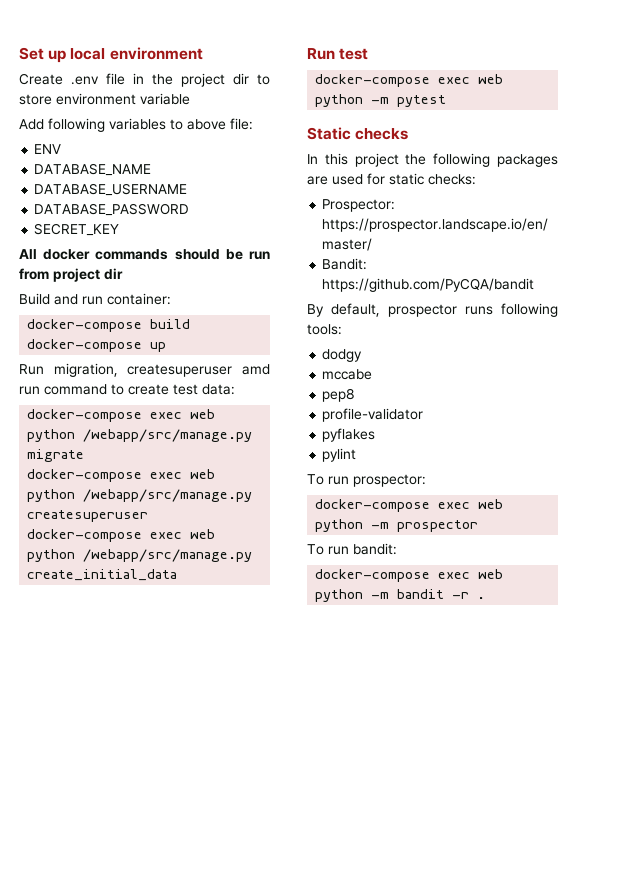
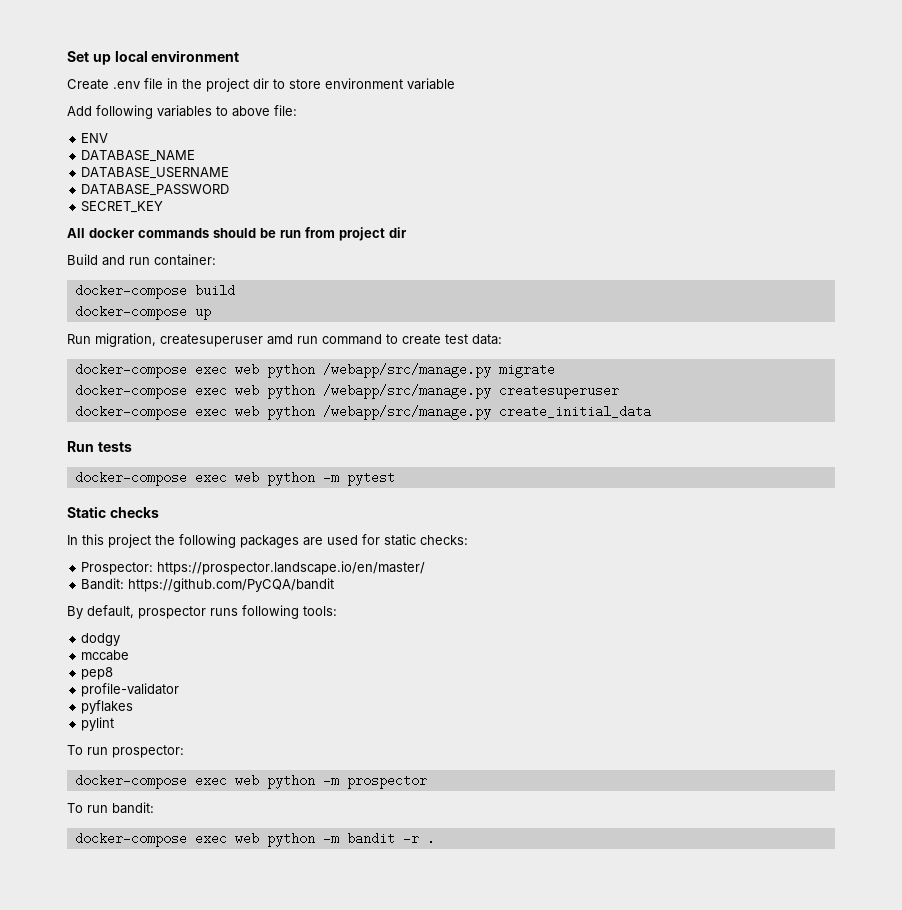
[339,48,369,60] test -> [97,442,132,452] tests

